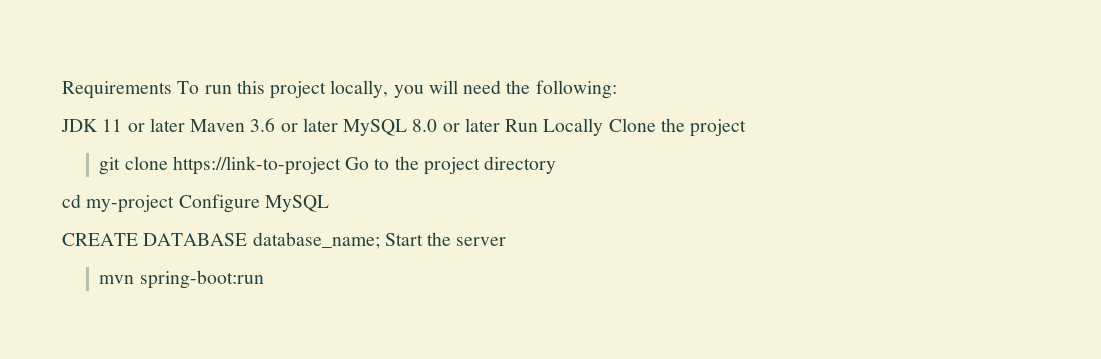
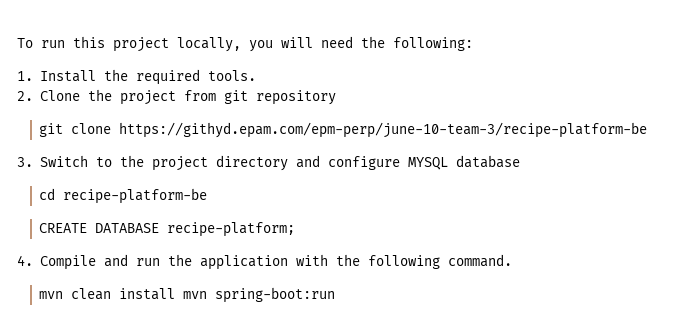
[62,81,172,99] Requirements -> (17, 43) none
[61,118,604,136] JDK 11 or later Maven 3.6 or later MySQL 8.0 or later Run Locally -> [17,69,256,85] [17,91,33,101] 1. Install the required tools. // 2.
(747, 128) none -> [183,90,336,105] from git repository
[172,156,370,175] https://link-to-project Go -> [119,122,648,138] [17,155,88,167] https://githyd.epam.com/epm-perp/june-10-team-3/recipe-platform-be // 3. Switch
[62,194,329,213] [62,232,507,249] // cd my-project Configure MySQL // CREATE DATABASE database_name; Start the server // -> [295,155,520,170] [39,188,208,204] [39,222,296,237] [17,254,512,270] [39,288,176,300] and configure MYSQL database // cd recipe-platform-be // CREATE DATABASE recipe-platform; // 4. Compile and run the application with the following command. // mvn clean install

